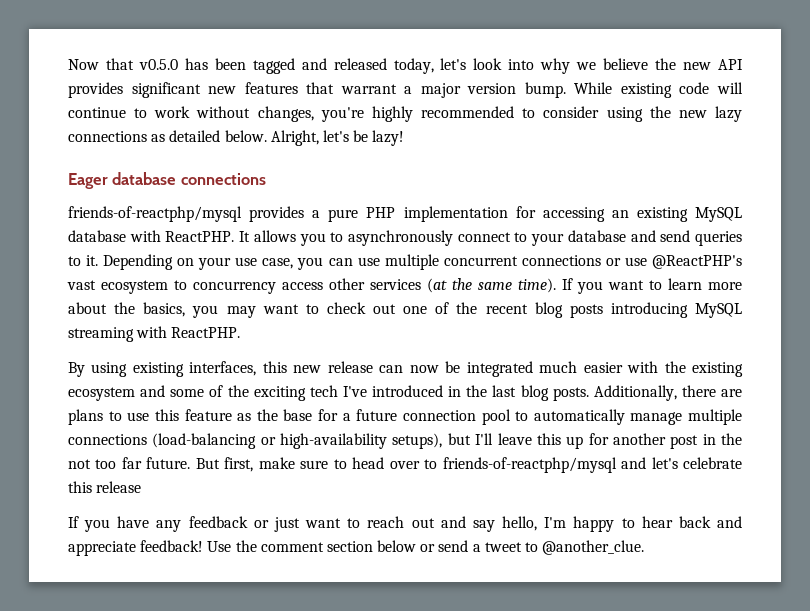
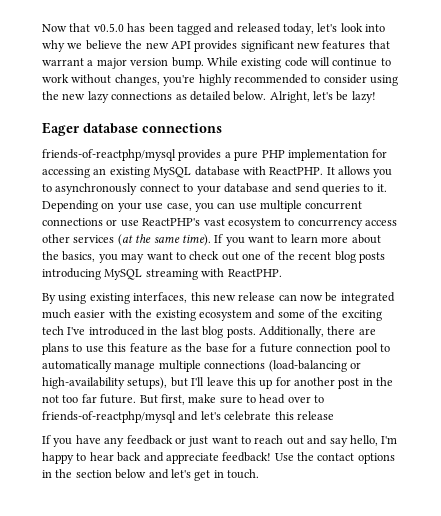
[651,255,742,269] @ReactPHP's -> [142,218,201,226] ReactPHP's
[260,540,645,555] comment section below or send a tweet to @another_clue. -> [317,453,395,464] [42,469,259,481] contact options in the section below and let's get in touch.

